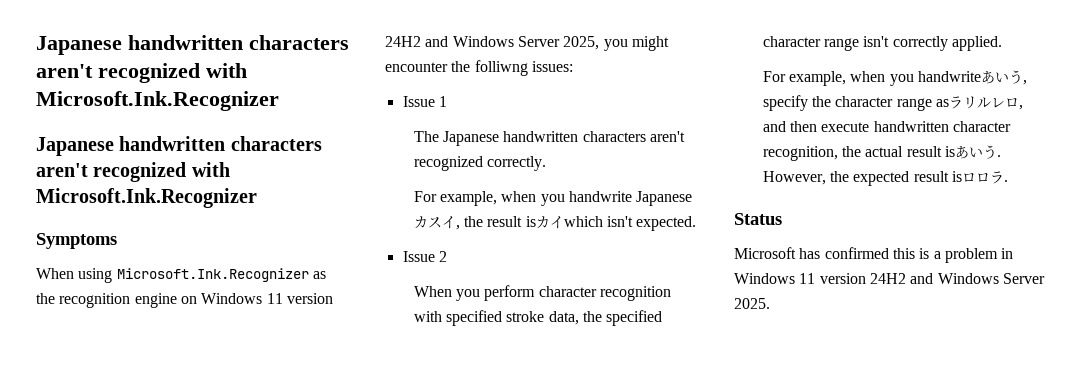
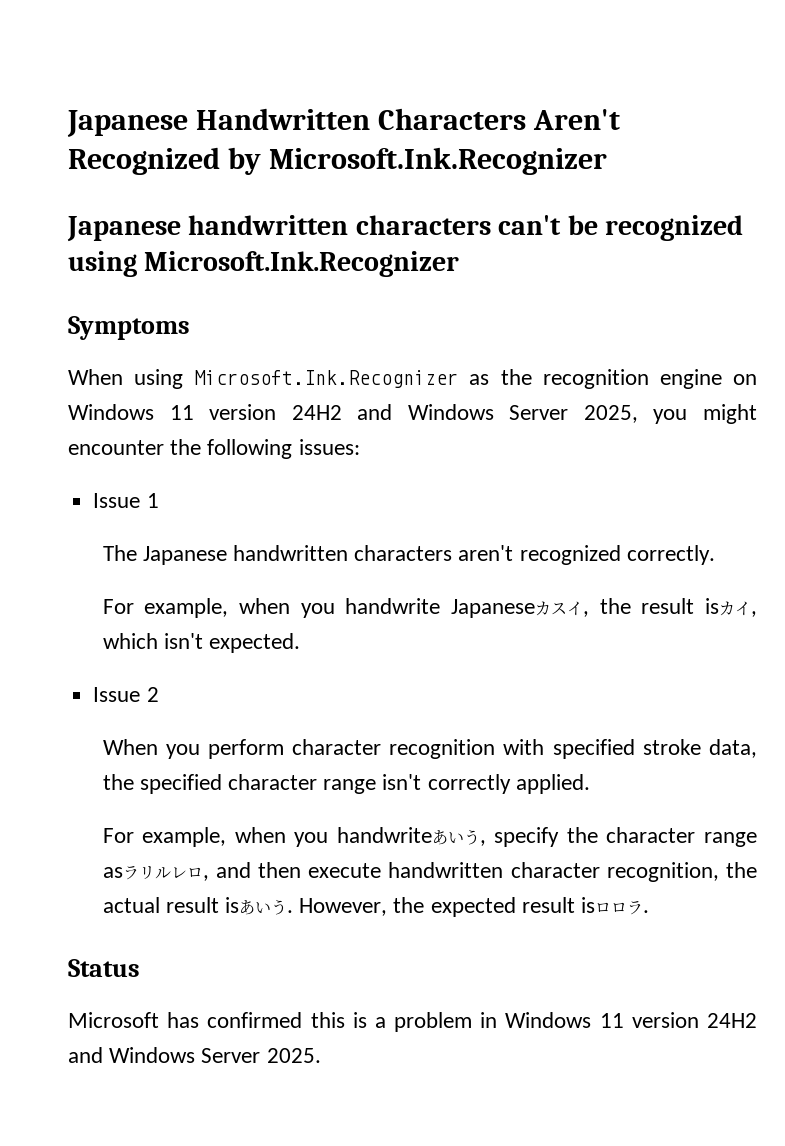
[36,35,349,55] [36,63,247,83] Japanese handwritten characters aren't recognized with -> [67,108,621,137] [68,147,262,175] Japanese Handwritten Characters Aren't Recognized by
[36,162,230,182] aren't recognized with -> [498,215,744,241] [68,251,137,277] can't be recognized using
[474,60,528,76] folliwng -> [207,439,293,459] following
(564, 222) none -> [751,611,757,617] ,

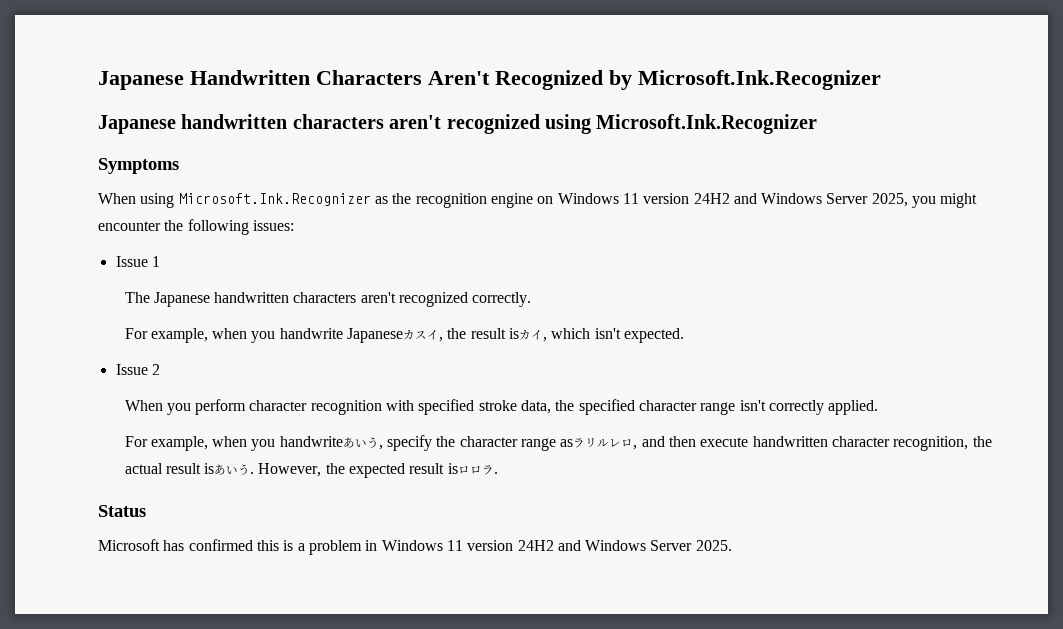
[498,215,598,235] can't be -> [389,115,442,129] aren't

